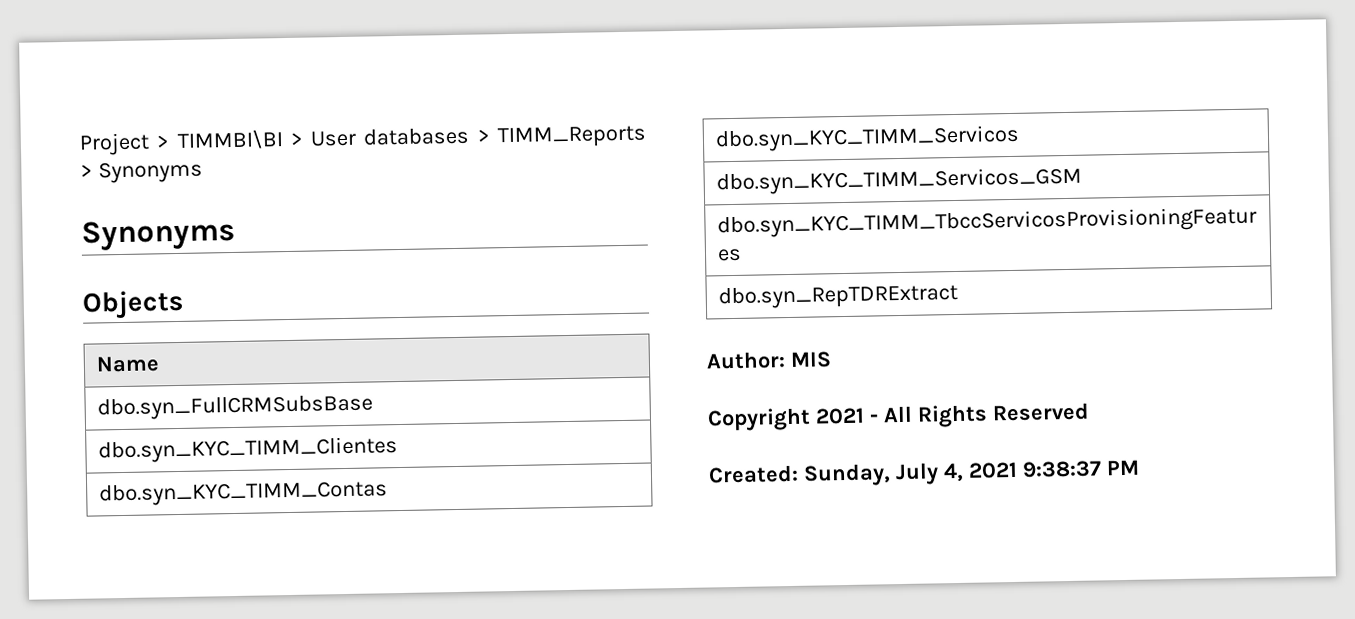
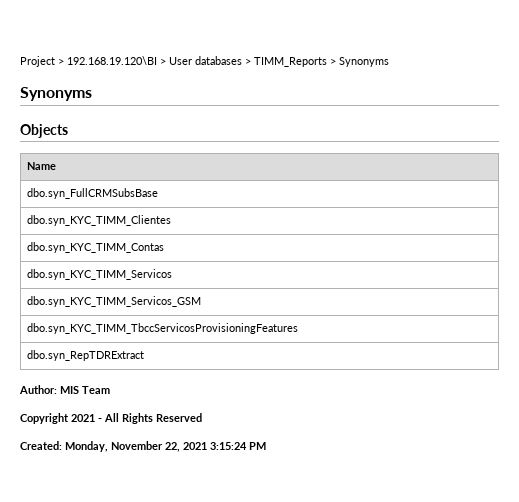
[176,129,284,150] TIMMBI\BI -> [67,56,157,65] 192.168.19.120\BI
(832, 359) none -> [82,386,110,394] Team
[803,460,1102,487] Sunday, July 4, 2021 9:38:37 -> [65,441,247,452] Monday, November 22, 2021 3:15:24

